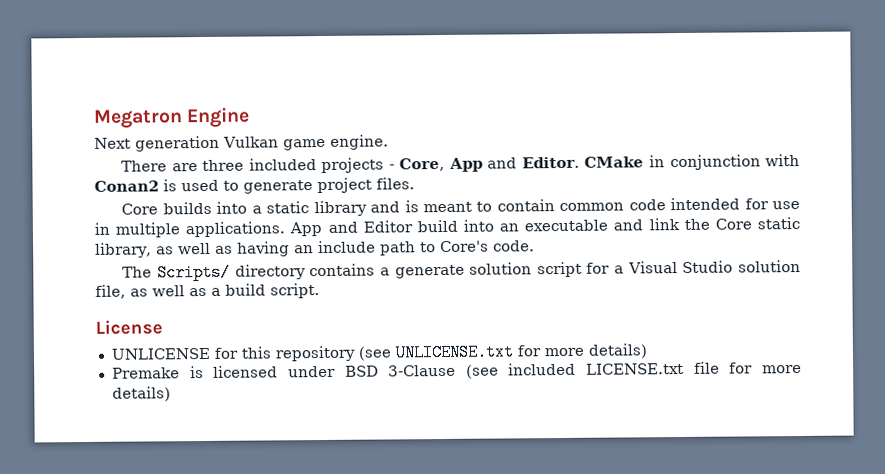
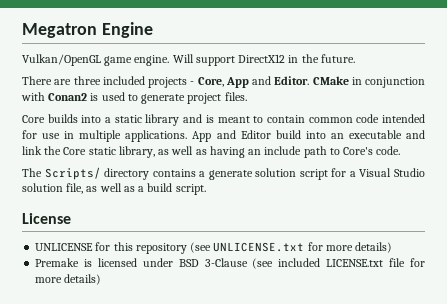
[94,135,279,152] Next generation Vulkan -> [22,54,101,66] Vulkan/OpenGL
(389, 142) none -> [172,54,355,66] Will support DirectX12 in the future.

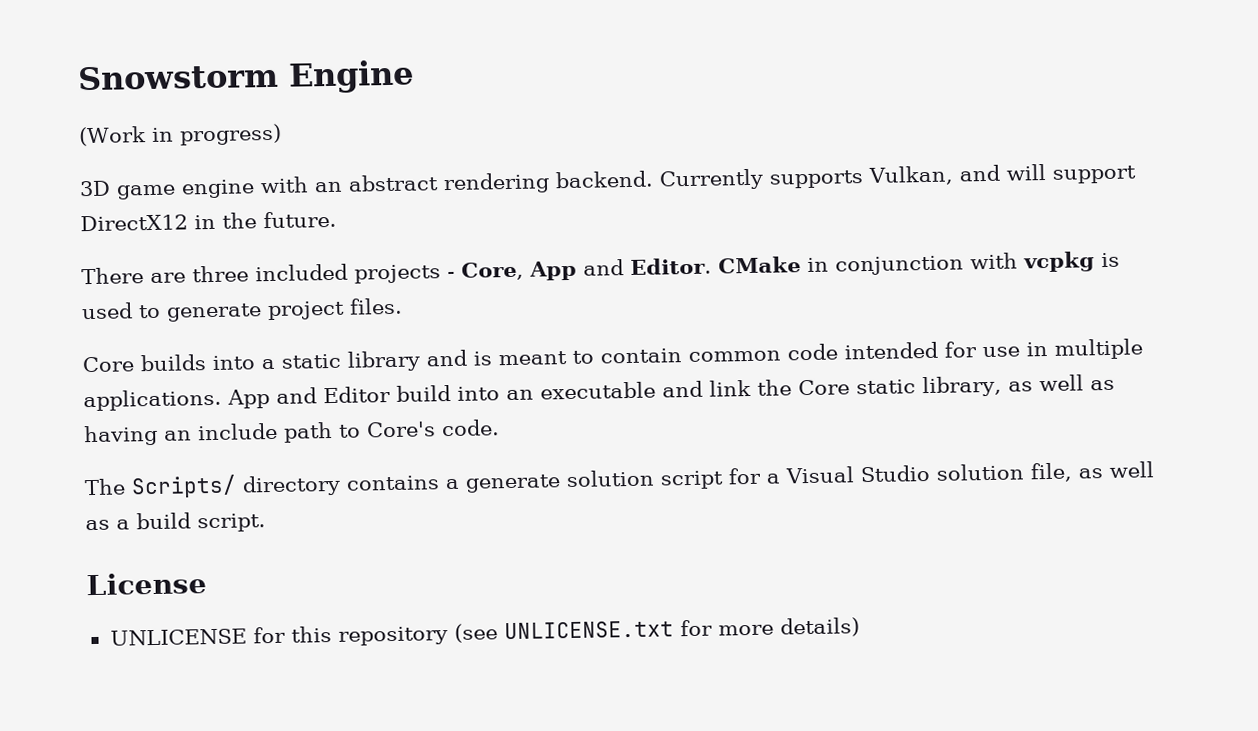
[22,23,97,38] Megatron -> [77,63,279,91] Snowstorm
[22,54,194,66] Vulkan/OpenGL game engine. Will -> [78,123,282,147] [79,163,1046,200] (Work in progress) // 3D game engine with an abstract rendering backend. Currently supports Vulkan, and will
[48,93,88,101] Conan2 -> [1023,251,1095,273] vcpkg
[35,258,425,269] [35,274,102,285] // Premake is licensed under BSD 3-Clause (see included LICENSE.txt file for more details) -> (860, 627) none

